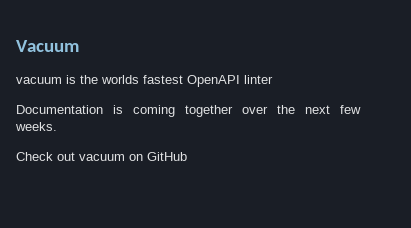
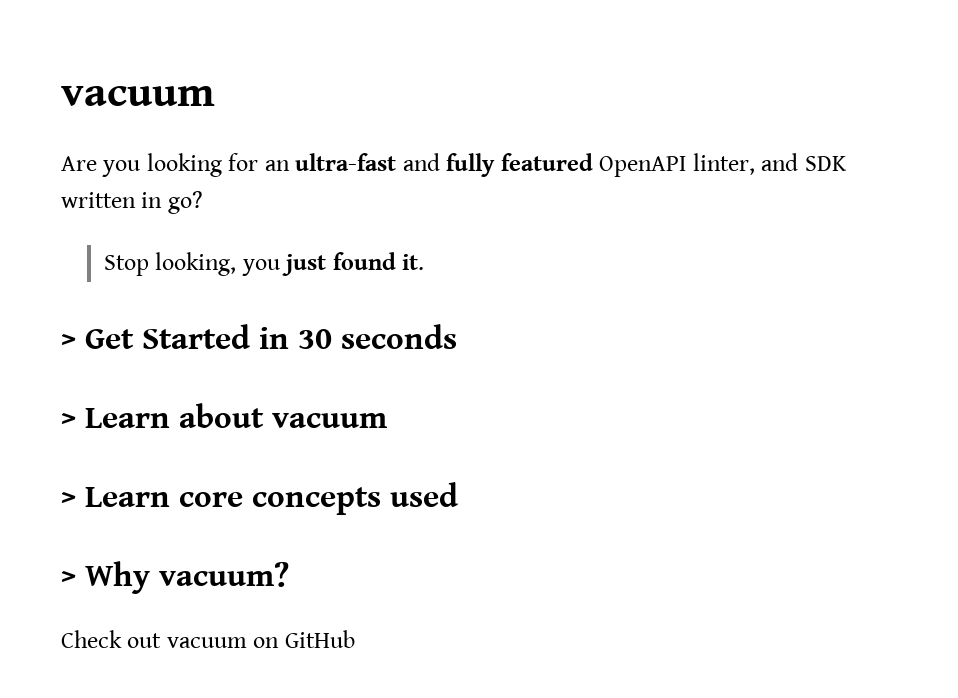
[16,40,79,52] [16,75,273,87] [16,105,361,117] [15,122,57,131] Vacuum // vacuum is the worlds fastest OpenAPI linter // Documentation is coming together over the next few weeks. -> [61,86,215,106] [61,153,847,177] [61,191,203,214] [103,252,425,276] [61,324,457,349] [61,403,387,428] [61,482,458,515] [61,561,289,594] vacuum // Are you looking for an ultra-fast and fully featured OpenAPI linter, and SDK written in go? // Stop looking, you just found it. // > Get Started in 30 seconds // > Learn about vacuum // > Learn core concepts used // > Why vacuum?

